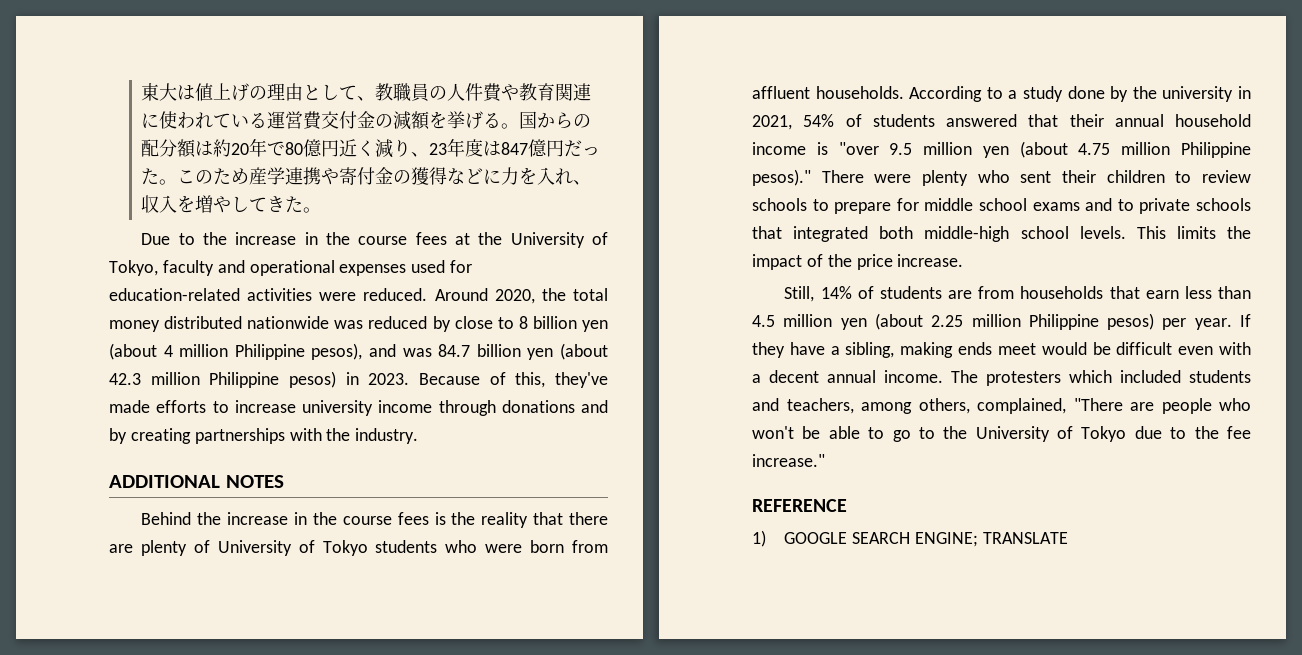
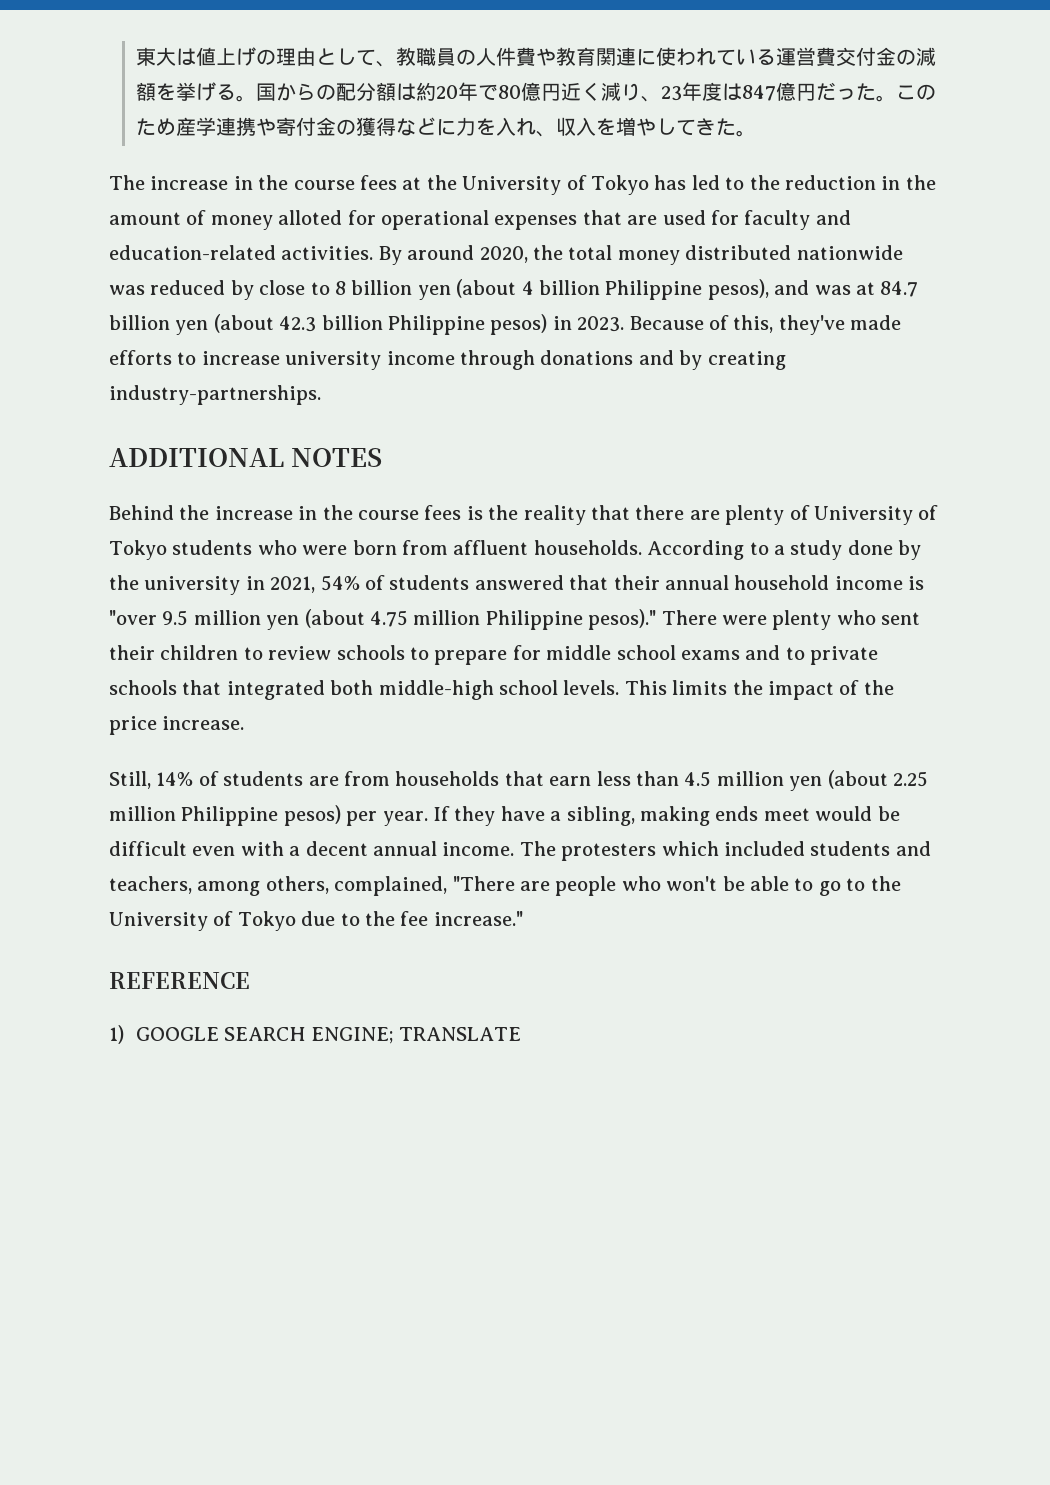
[141,232,228,245] Due to the -> [109,175,145,190] The
[109,260,473,276] [109,288,488,301] Tokyo, faculty and operational expenses used for education-related activities were reduced. Around -> [590,175,936,195] [109,210,851,230] [109,245,475,265] Tokyo has led to the reduction in the amount of money alloted for operational expenses that are used for faculty and education-related activities. By around
[179,344,229,357] million -> [539,280,600,295] billion
(432, 352) none -> [855,282,875,295] at
[150,372,200,385] million -> [321,315,383,330] billion
[194,428,419,444] partnerships with the industry. -> [109,385,321,405] industry-partnerships.

